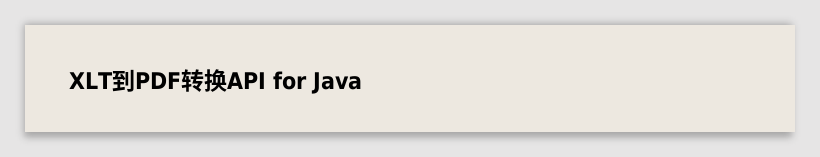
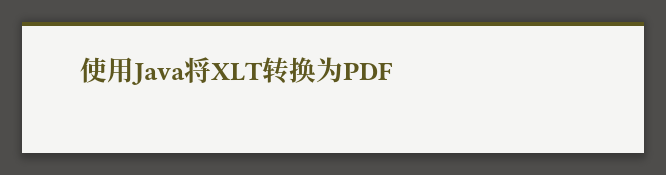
[69,69,362,94] XLT到PDF转换API for Java -> [80,57,393,85] 使用Java将XLT转换为PDF

